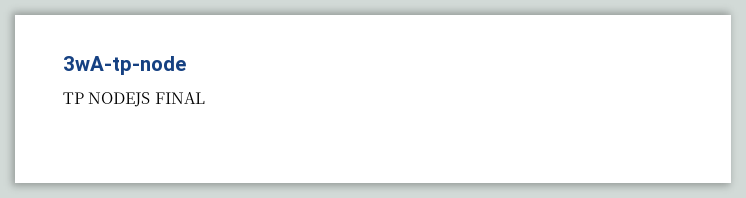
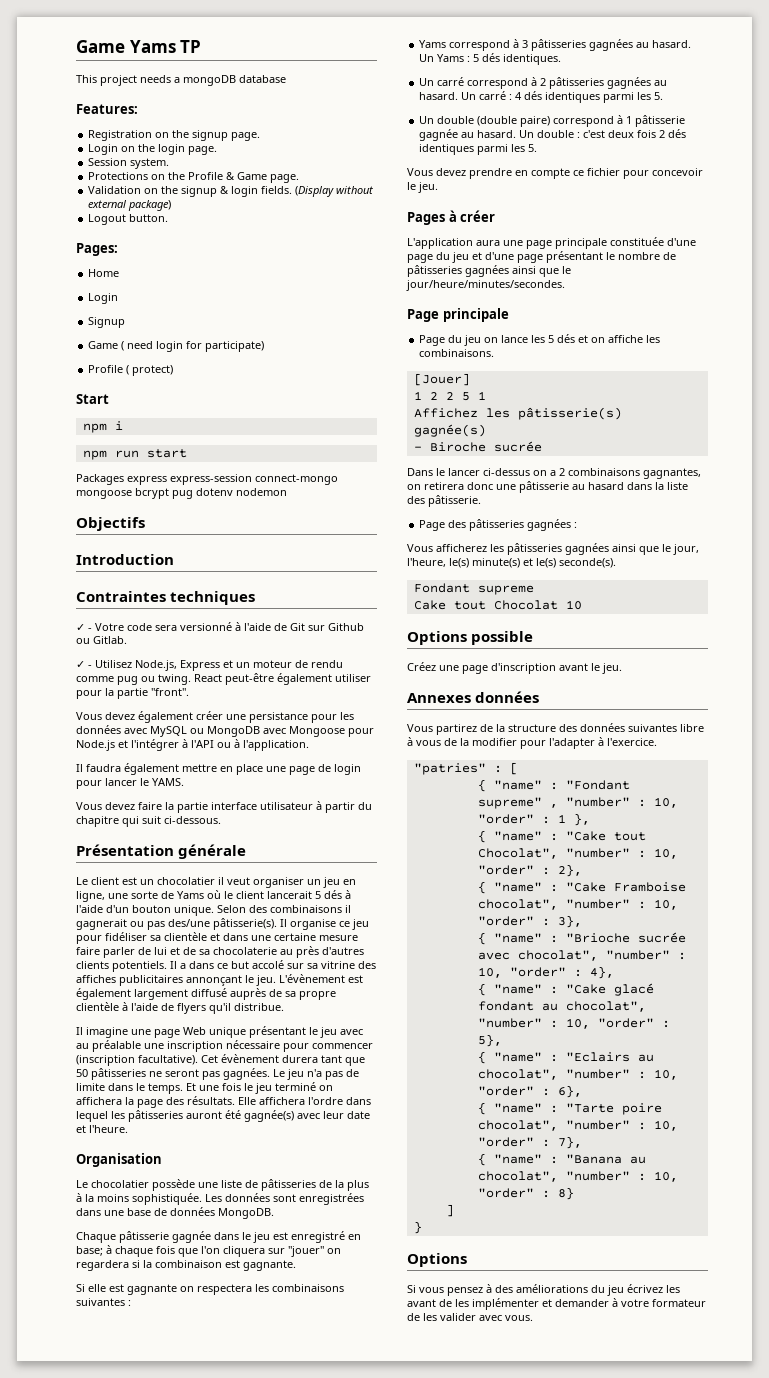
[63,56,186,75] [63,92,205,107] 3wA-tp-node // TP NODEJS FINAL -> [76,40,202,53] [76,75,286,86] [76,104,138,114] [88,130,261,141] [88,144,218,155] [88,158,170,169] [88,172,300,183] [88,186,374,197] [88,200,172,211] [88,214,169,225] [76,243,118,256] [88,269,120,277] [88,293,119,304] [88,317,126,328] [88,341,265,352] [88,365,174,376] [76,394,109,404] [82,421,123,433] [82,449,187,460] [76,474,338,485] [76,488,287,499] [76,517,145,531] [76,554,174,565] [76,591,256,605] [76,622,364,631] [76,636,127,644] [76,660,343,671] [76,673,371,685] [76,688,189,699] [76,711,354,723] [76,725,374,737] [76,739,309,751] [76,763,361,775] [76,778,184,789] [76,801,372,813] [76,816,221,827] [76,844,247,859] [76,877,356,888] [76,890,351,902] [76,905,351,916] [76,918,369,930] [76,932,358,944] [76,946,364,958] [76,960,376,972] [76,974,363,986] [76,988,336,1000] [76,1002,284,1014] [76,1026,363,1038] [76,1040,373,1052] [76,1054,365,1066] [76,1068,359,1080] [76,1082,333,1094] [76,1096,371,1108] [76,1110,370,1122] [76,1125,128,1133] [76,1153,162,1167] [76,1179,369,1191] [76,1193,364,1205] [76,1207,274,1219] [76,1231,361,1243] [76,1245,341,1257] [76,1260,296,1271] [76,1284,344,1295] [76,1298,131,1306] [419,39,692,51] [419,53,562,65] [419,77,668,89] [419,91,664,103] [419,115,686,127] [419,129,687,141] [419,144,538,155] [407,168,703,179] [407,182,438,193] [407,210,496,225] [407,237,696,249] [407,251,676,263] [407,265,571,277] [406,280,565,291] [407,308,509,322] [419,334,661,346] [419,349,495,357] [413,373,470,386] [413,391,486,401] [413,407,622,420] [413,424,486,437] [413,441,542,452] [407,468,701,479] [407,481,688,493] [407,495,481,507] [419,519,578,531] [407,543,699,555] [407,558,616,568] [413,583,534,595] [413,600,582,610] [407,631,534,645] [407,662,622,674] [407,691,540,703] [407,723,704,735] [407,737,657,749] [413,762,518,775] [477,779,630,792] [477,797,678,809] [477,813,590,826] [477,830,646,843] [477,848,678,859] [477,864,582,877] [477,881,686,894] [477,899,678,910] [477,915,582,928] [477,932,686,945] [477,950,686,961] [477,966,614,979] [477,983,654,996] [477,1001,646,1012] [477,1018,670,1029] [477,1034,502,1047] [477,1051,654,1064] [477,1069,678,1080] [477,1085,582,1098] [477,1102,662,1115] [477,1120,678,1131] [477,1136,582,1149] [477,1153,646,1166] [477,1171,678,1182] [477,1187,574,1200] [445,1204,454,1217] [413,1221,422,1234] [407,1253,467,1267] [407,1284,680,1296] [407,1298,706,1310] [407,1313,533,1321] Game Yams TP // This project needs a mongoDB database // Features: // Registration on the signup page. // Login on the login page. // Session system. // Protections on the Profile & Game page. // Validation on the signup & login fields. (Display without external package) // Logout button. // Pages: // Home // Login // Signup // Game ( need login for participate) // Profile ( protect) // Start // npm i // npm run start // Packages express express-session connect-mongo mongoose bcrypt pug dotenv nodemon // Objectifs // Introduction // Contraintes techniques // ✓ - Votre code sera versionné à l'aide de Git sur Github ou Gitlab. // ✓ - Utilisez Node.js, Express et un moteur de rendu comme pug ou twing. React peut-être également utiliser pour la partie "front". // Vous devez également créer une persistance pour les données avec MySQL ou MongoDB avec Mongoose pour Node.js et l'intégrer à l'API ou à l'application. // Il faudra également mettre en place une page de login pour lancer le YAMS. // Vous devez faire la partie interface utilisateur à partir du chapitre qui suit ci-dessous. // Présentation générale // Le client est un chocolatier il veut organiser un jeu en ligne, une sorte de Yams où le client lancerait 5 dés à l'aide d'un bouton unique. Selon des combinaisons il gagnerait ou pas des/une pâtisserie(s). Il organise ce jeu pour fidéliser sa clientèle et dans une certaine mesure faire parler de lui et de sa chocolaterie au près d'autres clients potentiels. Il a dans ce but accolé sur sa vitrine des affiches publicitaires annonçant le jeu. L'évènement est également largement diffusé auprès de sa propre clientèle à l'aide de flyers qu'il distribue. // Il imagine une page Web unique présentant le jeu avec au préalable une inscription nécessaire pour commencer (inscription facultative). Cet évènement durera tant que 50 pâtisseries ne seront pas gagnées. Le jeu n'a pas de limite dans le temps. Et une fois le jeu terminé on affichera la page des résultats. Elle affichera l'ordre dans lequel les pâtisseries auront été gagnée(s) avec leur date et l'heure. // Organisation // Le chocolatier possède une liste de pâtisseries de la plus à la moins sophistiquée. Les données sont enregistrées dans une base de données MongoDB. // Chaque pâtisserie gagnée dans le jeu est enregistré en base; à chaque fois que l'on cliquera sur "jouer" on regardera si la combinaison est gagnante. // Si elle est gagnante on respectera les combinaisons suivantes : // Yams correspond à 3 pâtisseries gagnées au hasard. Un Yams : 5 dés identiques. // Un carré correspond à 2 pâtisseries gagnées au hasard. Un carré : 4 dés identiques parmi les 5. // Un double (double paire) correspond à 1 pâtisserie gagnée au hasard. Un double : c'est deux fois 2 dés identiques parmi les 5. // Vous devez prendre en compte ce fichier pour concevoir le jeu. // Pages à créer // L'application aura une page principale constituée d'une page du jeu et d'une page présentant le nombre de pâtisseries gagnées ainsi que le jour/heure/minutes/secondes. // Page principale // Page du jeu on lance les 5 dés et on affiche les combinaisons. // [Jouer] // 1 2 2 5 1 // Affichez les pâtisserie(s) gagnée(s) // - Biroche sucrée // Dans le lancer ci-dessus on a 2 combinaisons gagnantes, on retirera donc une pâtisserie au hasard dans la liste des pâtisserie. // Page des pâtisseries gagnées : // Vous afficherez les pâtisseries gagnées ainsi que le jour, l'heure, le(s) minute(s) et le(s) seconde(s). // Fondant supreme // Cake tout Chocolat 10 // Options possible // Créez une page d'inscription avant le jeu. // Annexes données // Vous partirez de la structure des données suivantes libre à vous de la modifier pour l'adapter à l'exercice. // "patries" : [ // { "name" : "Fondant supreme" , "number" : 10, "order" : 1 }, // { "name" : "Cake tout Chocolat", "number" : 10, "order" : 2}, // { "name" : "Cake Framboise chocolat", "number" : 10, "order" : 3}, // { "name" : "Brioche sucrée avec chocolat", "number" : 10, "order" : 4}, // { "name" : "Cake glacé fondant au chocolat", "number" : 10, "order" : 5}, // { "name" : "Eclairs au chocolat", "number" : 10, "order" : 6}, // { "name" : "Tarte poire chocolat", "number" : 10, "order" : 7}, // { "name" : "Banana au chocolat", "number" : 10, "order" : 8} // ] // } // Options // Si vous pensez à des améliorations du jeu écrivez les avant de les implémenter et demander à votre formateur de les valider avec vous.

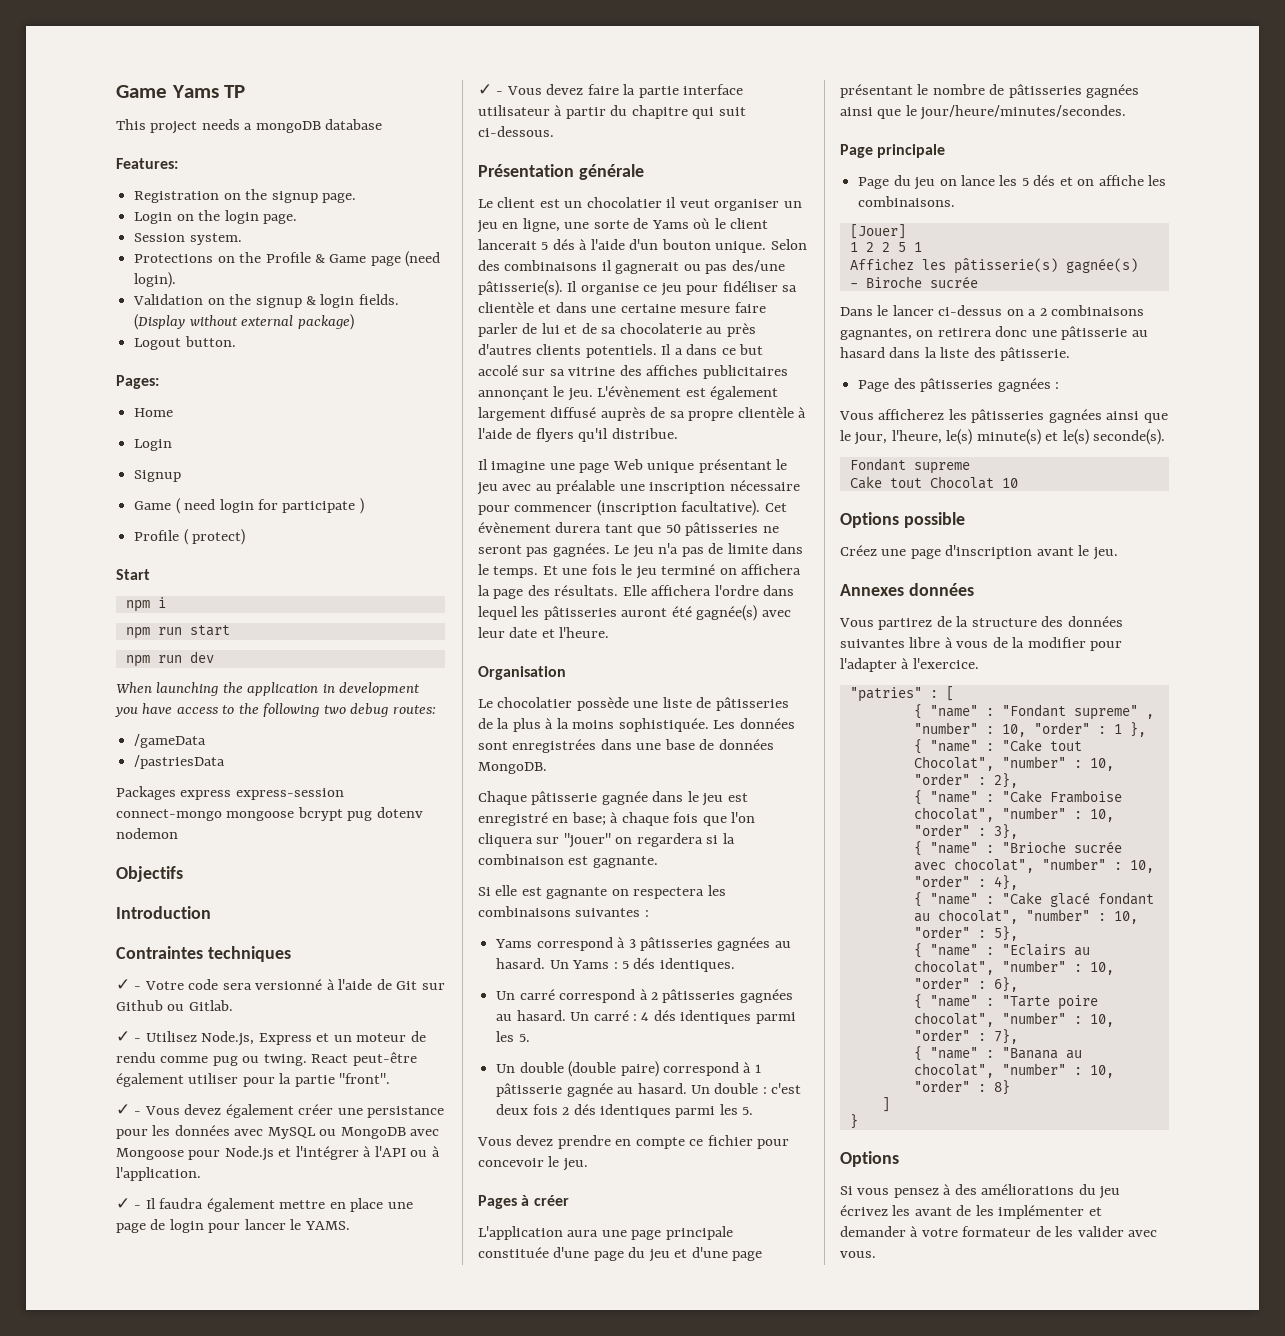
[270,174,300,183] page. -> [370,251,441,267] [134,272,177,288] page (need login).
[205,341,265,352] participate) -> [282,498,364,514] participate )
(187, 453) none -> [125,651,214,667] [116,682,421,696] [115,703,436,717] [134,734,207,748] [134,755,226,769] // npm run dev // When launching the application in development you have access to the following two debug routes: // /gameData // /pastriesData
(189, 692) none -> [116,1104,142,1115] ✓ -
(309, 745) none -> [116,1198,142,1209] ✓ -
(184, 782) none -> [478,84,504,95] ✓ -

